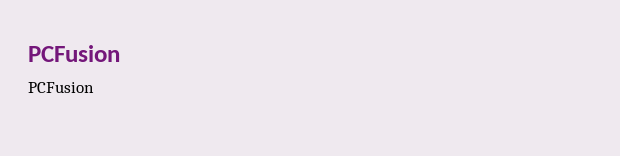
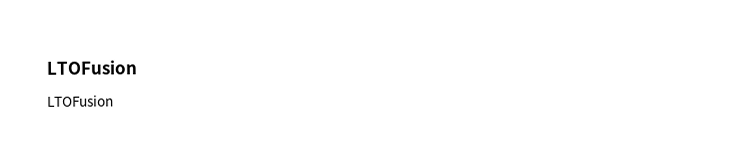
[28,45,120,62] [28,82,94,93] PCFusion // PCFusion -> [46,60,137,75] [47,95,114,107] LTOFusion // LTOFusion

